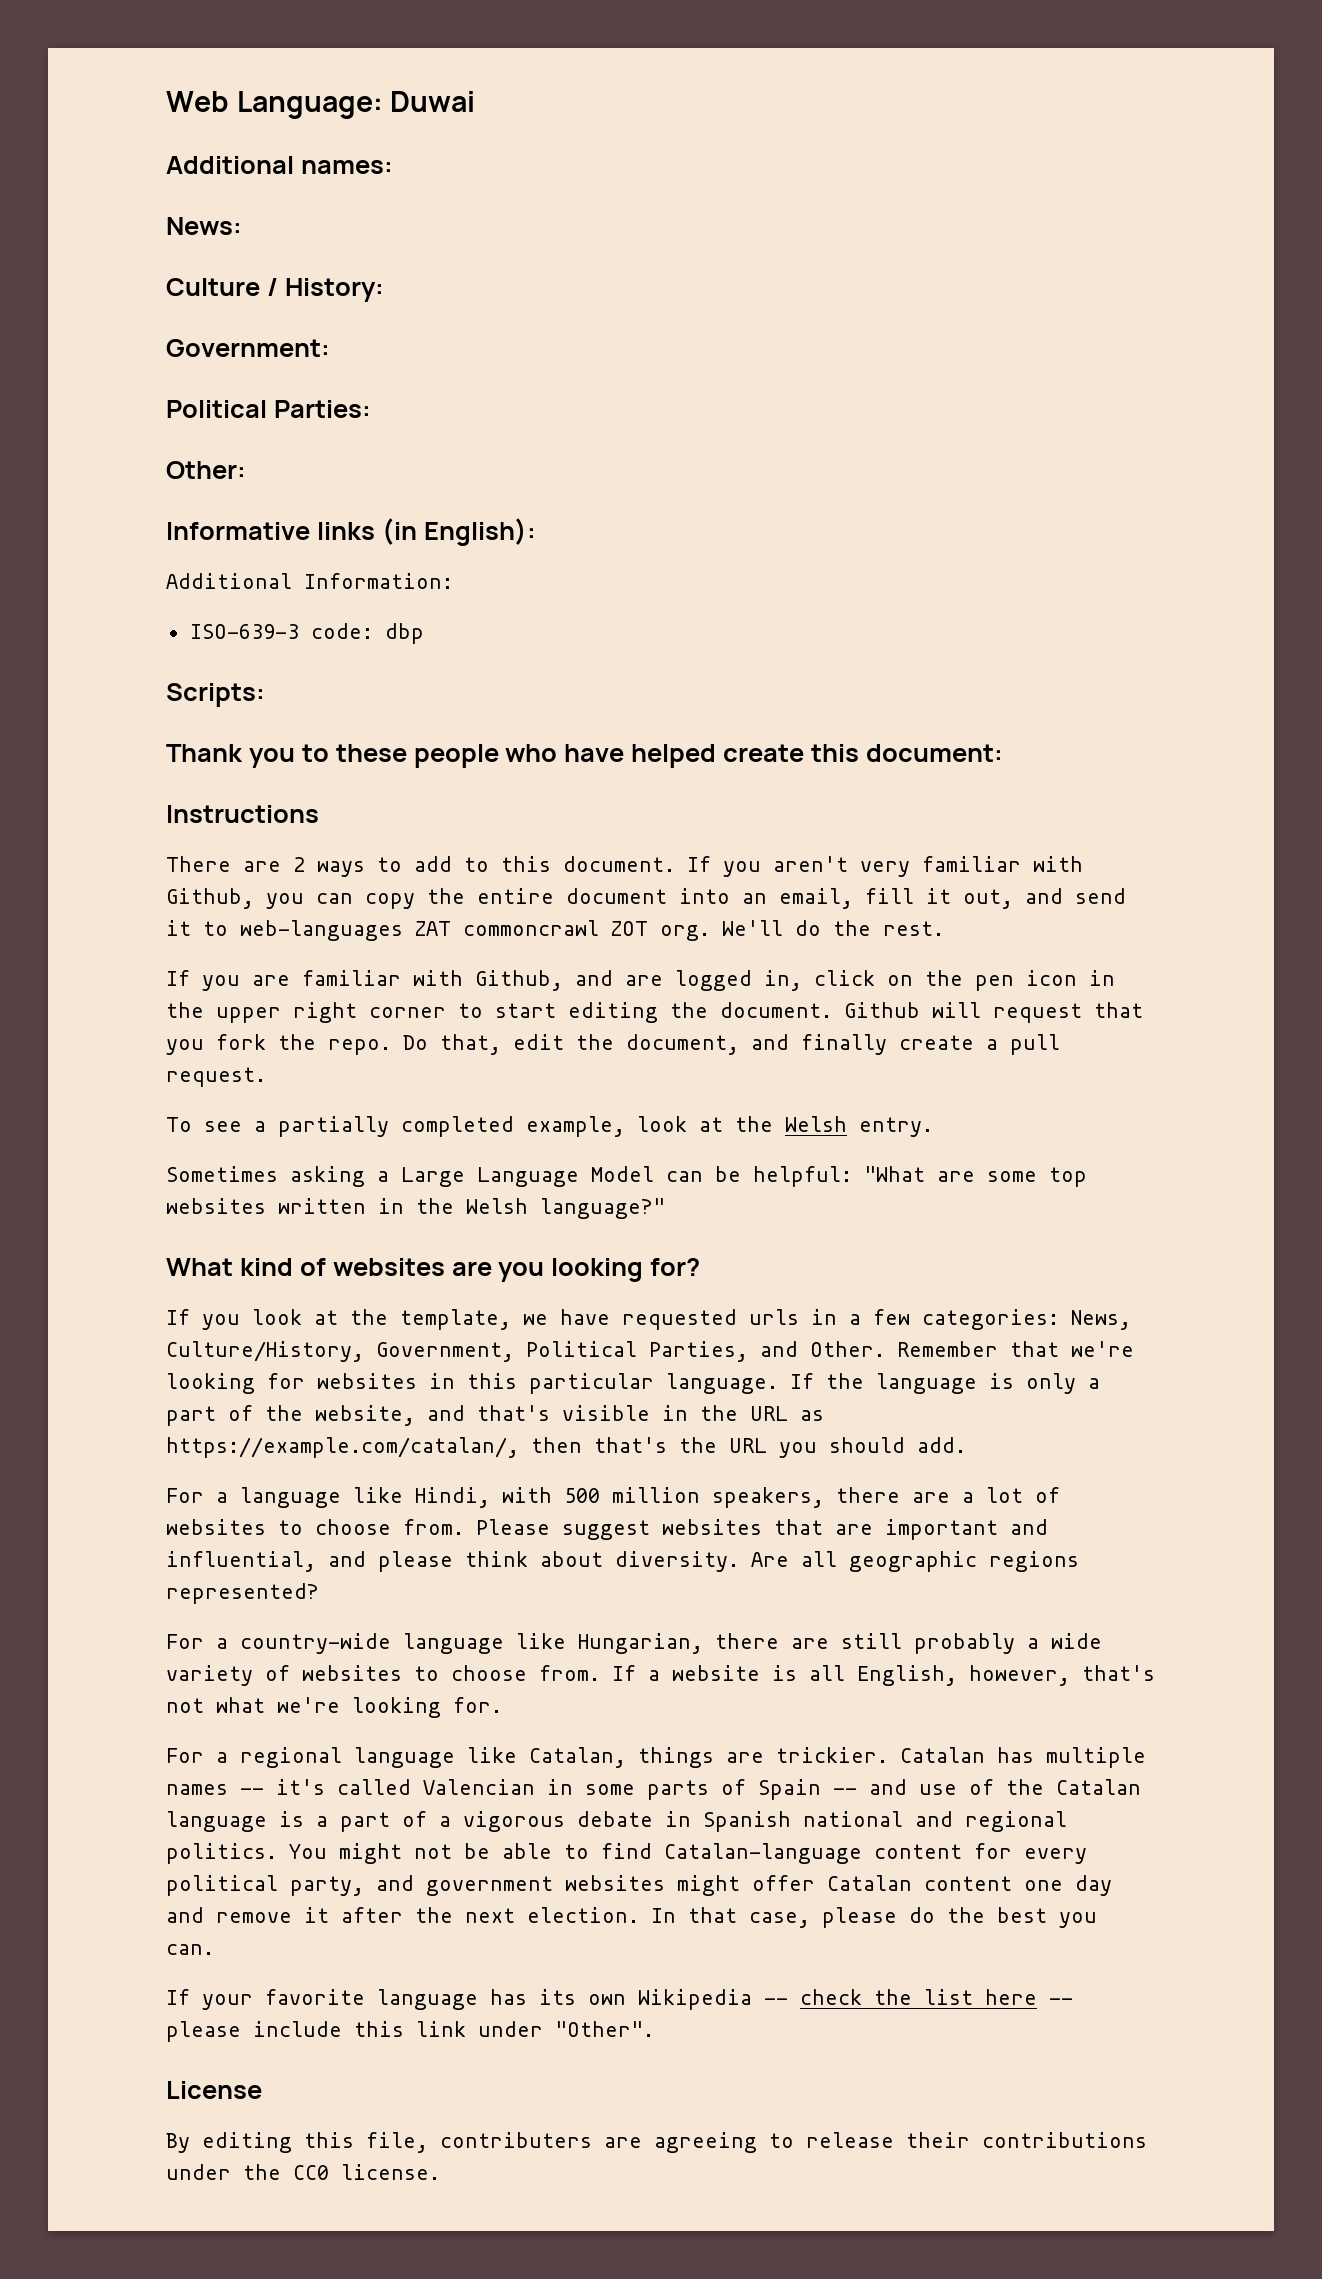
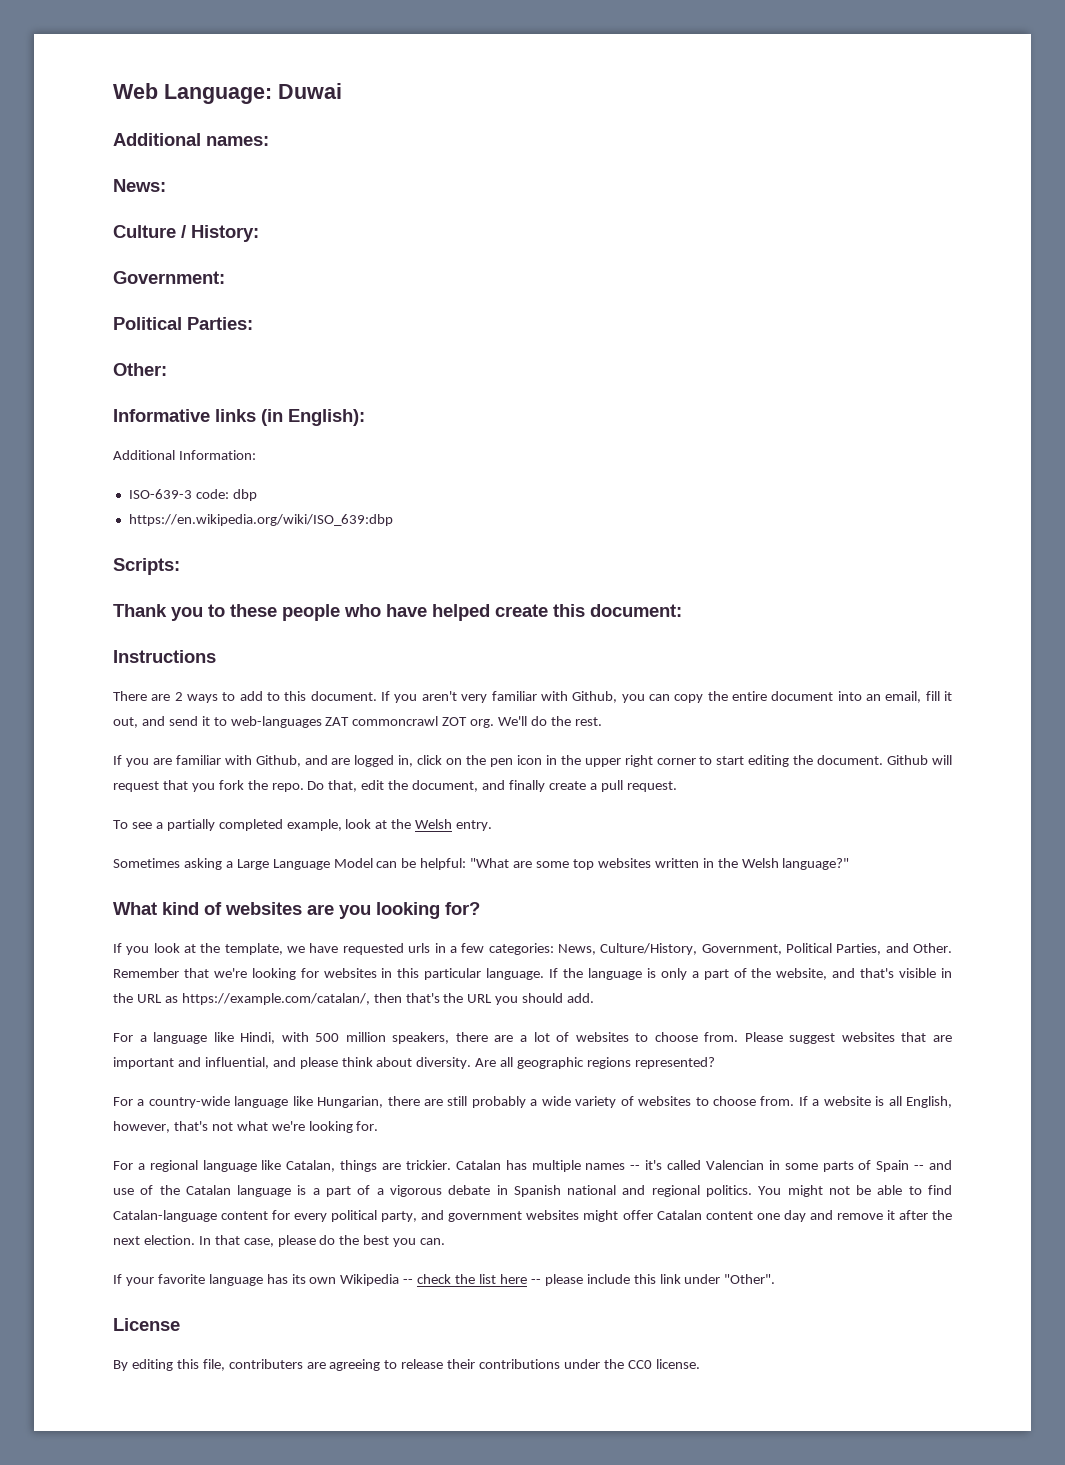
(424, 633) none -> [128,514,393,526] // https://en.wikipedia.org/wiki/ISO_639:dbp

